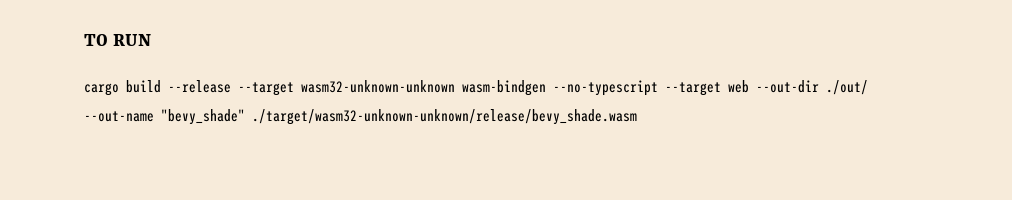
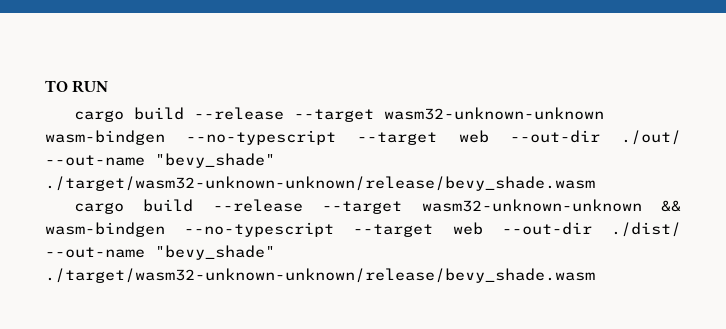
(637, 117) none -> [73,199,681,214] [45,222,681,237] [45,245,275,260] [45,268,595,283] // cargo build --release --target wasm32-unknown-unknown && wasm-bindgen --no-typescript --target web --out-dir ./dist/ --out-name "bevy_shade" ./target/wasm32-unknown-unknown/release/bevy_shade.wasm

